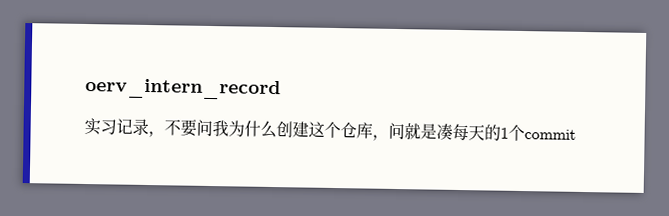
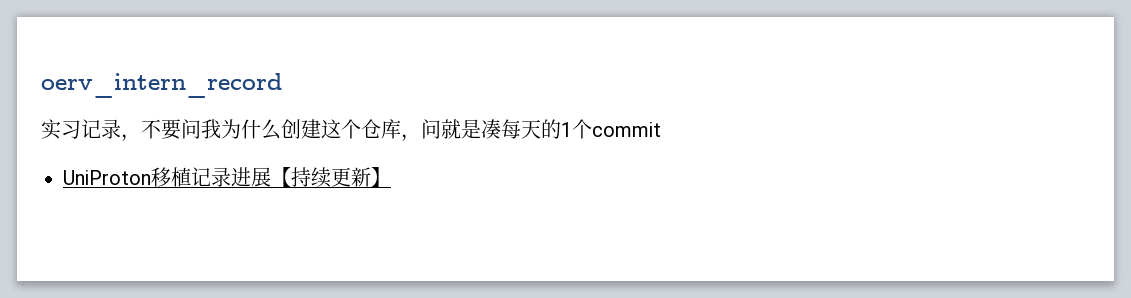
(576, 134) none -> [63,167,391,188] // UniProton移植记录进展【持续更新】

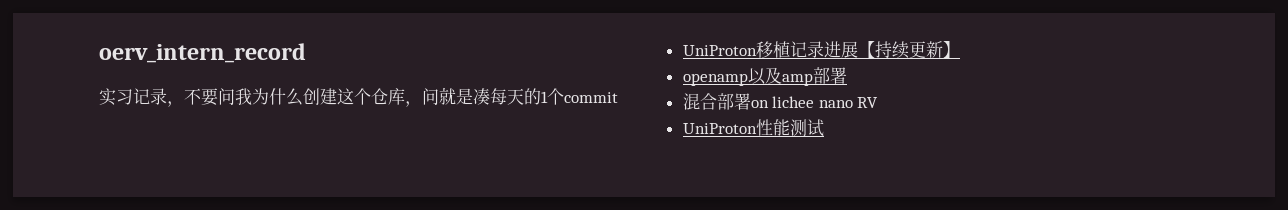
(391, 177) none -> [682,67,847,86] [682,93,879,110] [682,119,824,137] // openamp以及amp部署 // 混合部署on lichee nano RV // UniProton性能测试

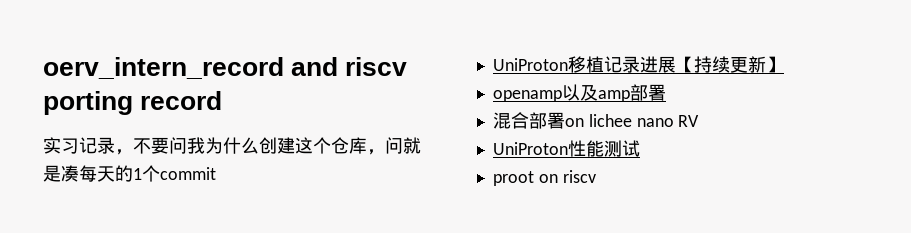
(306, 53) none -> [291,57,408,76] [43,91,223,115] and riscv porting record
(824, 128) none -> [492,170,596,186] // proot on riscv

